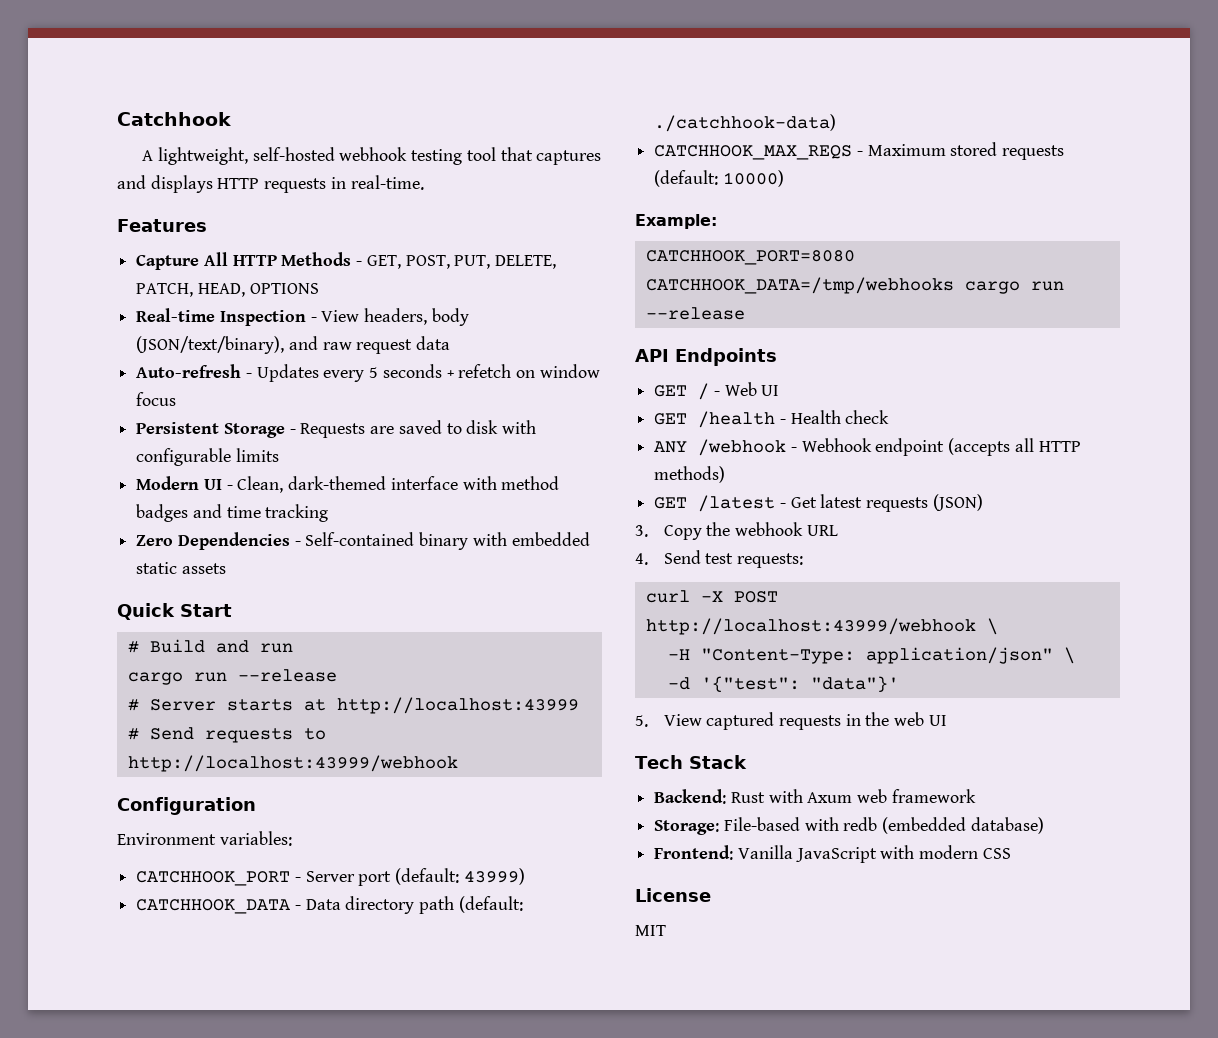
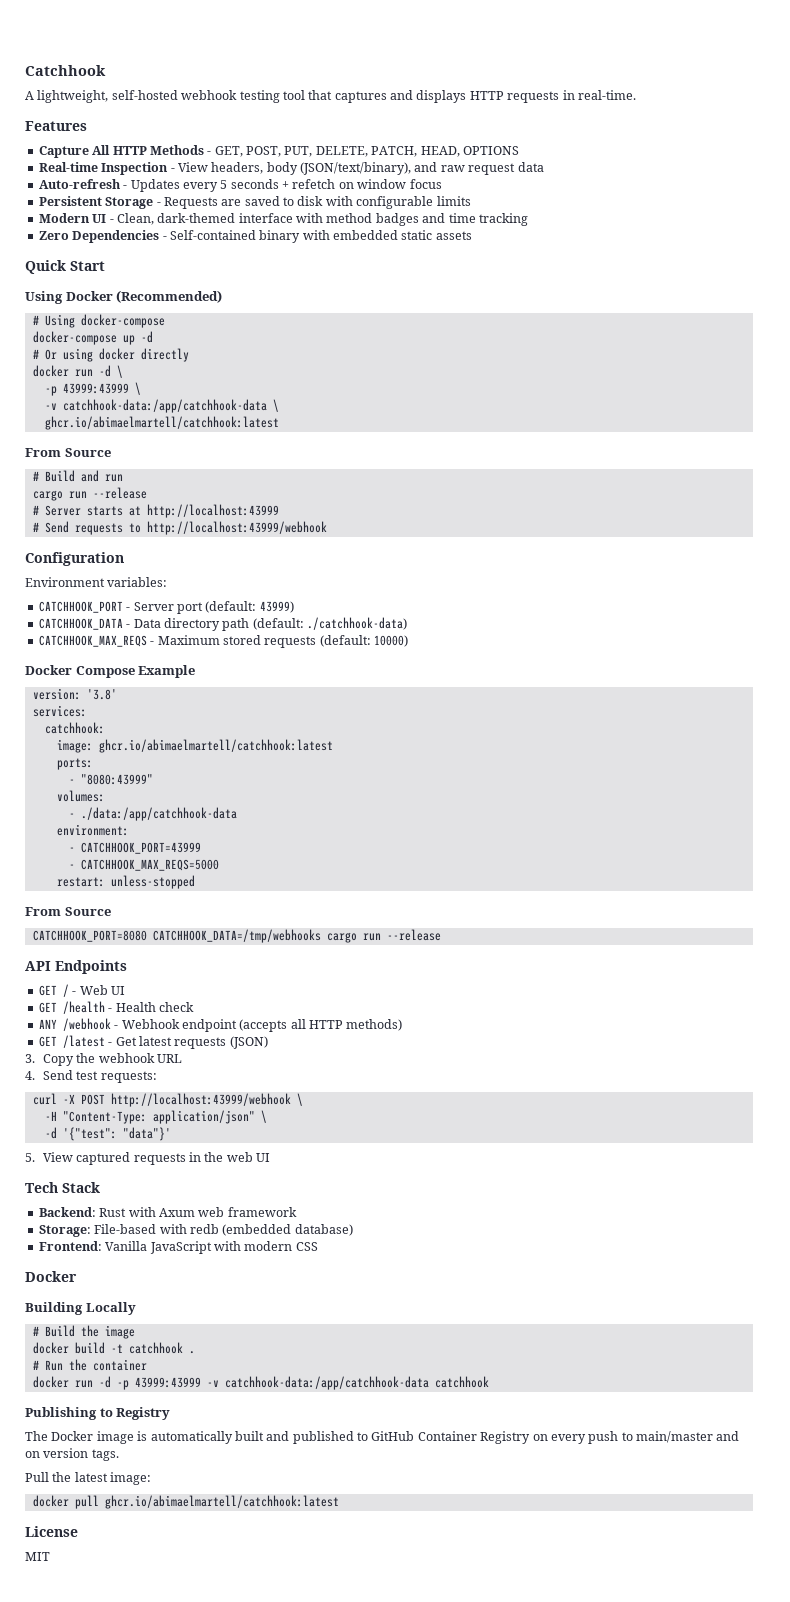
(232, 610) none -> [25,290,223,304] [32,314,165,328] [32,331,153,345] [32,348,189,362] [32,365,123,378] [44,382,141,396] [44,399,279,413] [44,416,279,430] [25,448,111,457] // Using Docker (Recommended) // # Using docker-compose // docker-compose up -d // # Or using docker directly // docker run -d \ // -p 43999:43999 \ // -v catchhook-data:/app/catchhook-data \ // ghcr.io/abimaelmartell/catchhook:latest // From Source
[635,214,717,229] Example: -> [25,665,196,678] [32,688,117,700] [32,705,87,717] [44,722,105,734] [56,739,333,753] [56,758,93,770] [68,774,153,785] [56,790,105,802] [68,807,237,821] [56,824,129,836] [68,842,201,854] [68,859,219,871] [56,875,195,889] [25,907,111,916] Docker Compose Example // version: '3.8' // services: // catchhook: // image: ghcr.io/abimaelmartell/catchhook:latest // ports: // - "8080:43999" // volumes: // - ./data:/app/catchhook-data // environment: // - CATCHHOOK_PORT=43999 // - CATCHHOOK_MAX_REQS=5000 // restart: unless-stopped // From Source
(1011, 853) none -> [25,1271,77,1282] [25,1302,136,1315] [32,1325,135,1339] [32,1342,195,1354] [32,1359,147,1371] [32,1376,489,1390] [25,1407,171,1420] [25,1431,740,1444] [25,1448,119,1461] [25,1472,152,1485] [32,1495,339,1509] // Docker // Building Locally // # Build the image // docker build -t catchhook . // # Run the container // docker run -d -p 43999:43999 -v catchhook-data:/app/catchhook-data catchhook // Publishing to Registry // The Docker image is automatically built and published to GitHub Container Registry on every push to main/master and on version tags. // Pull the latest image: // docker pull ghcr.io/abimaelmartell/catchhook:latest

